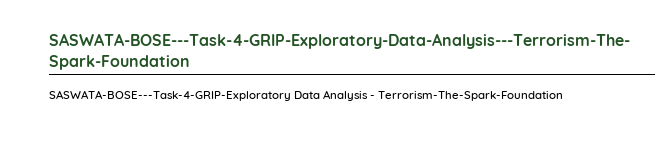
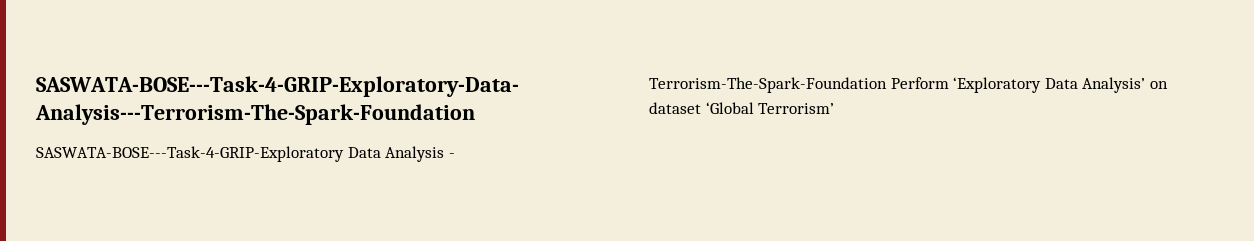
(564, 96) none -> [890,77,1168,93] [649,102,835,114] Perform ‘Exploratory Data Analysis’ on dataset ‘Global Terrorism’

